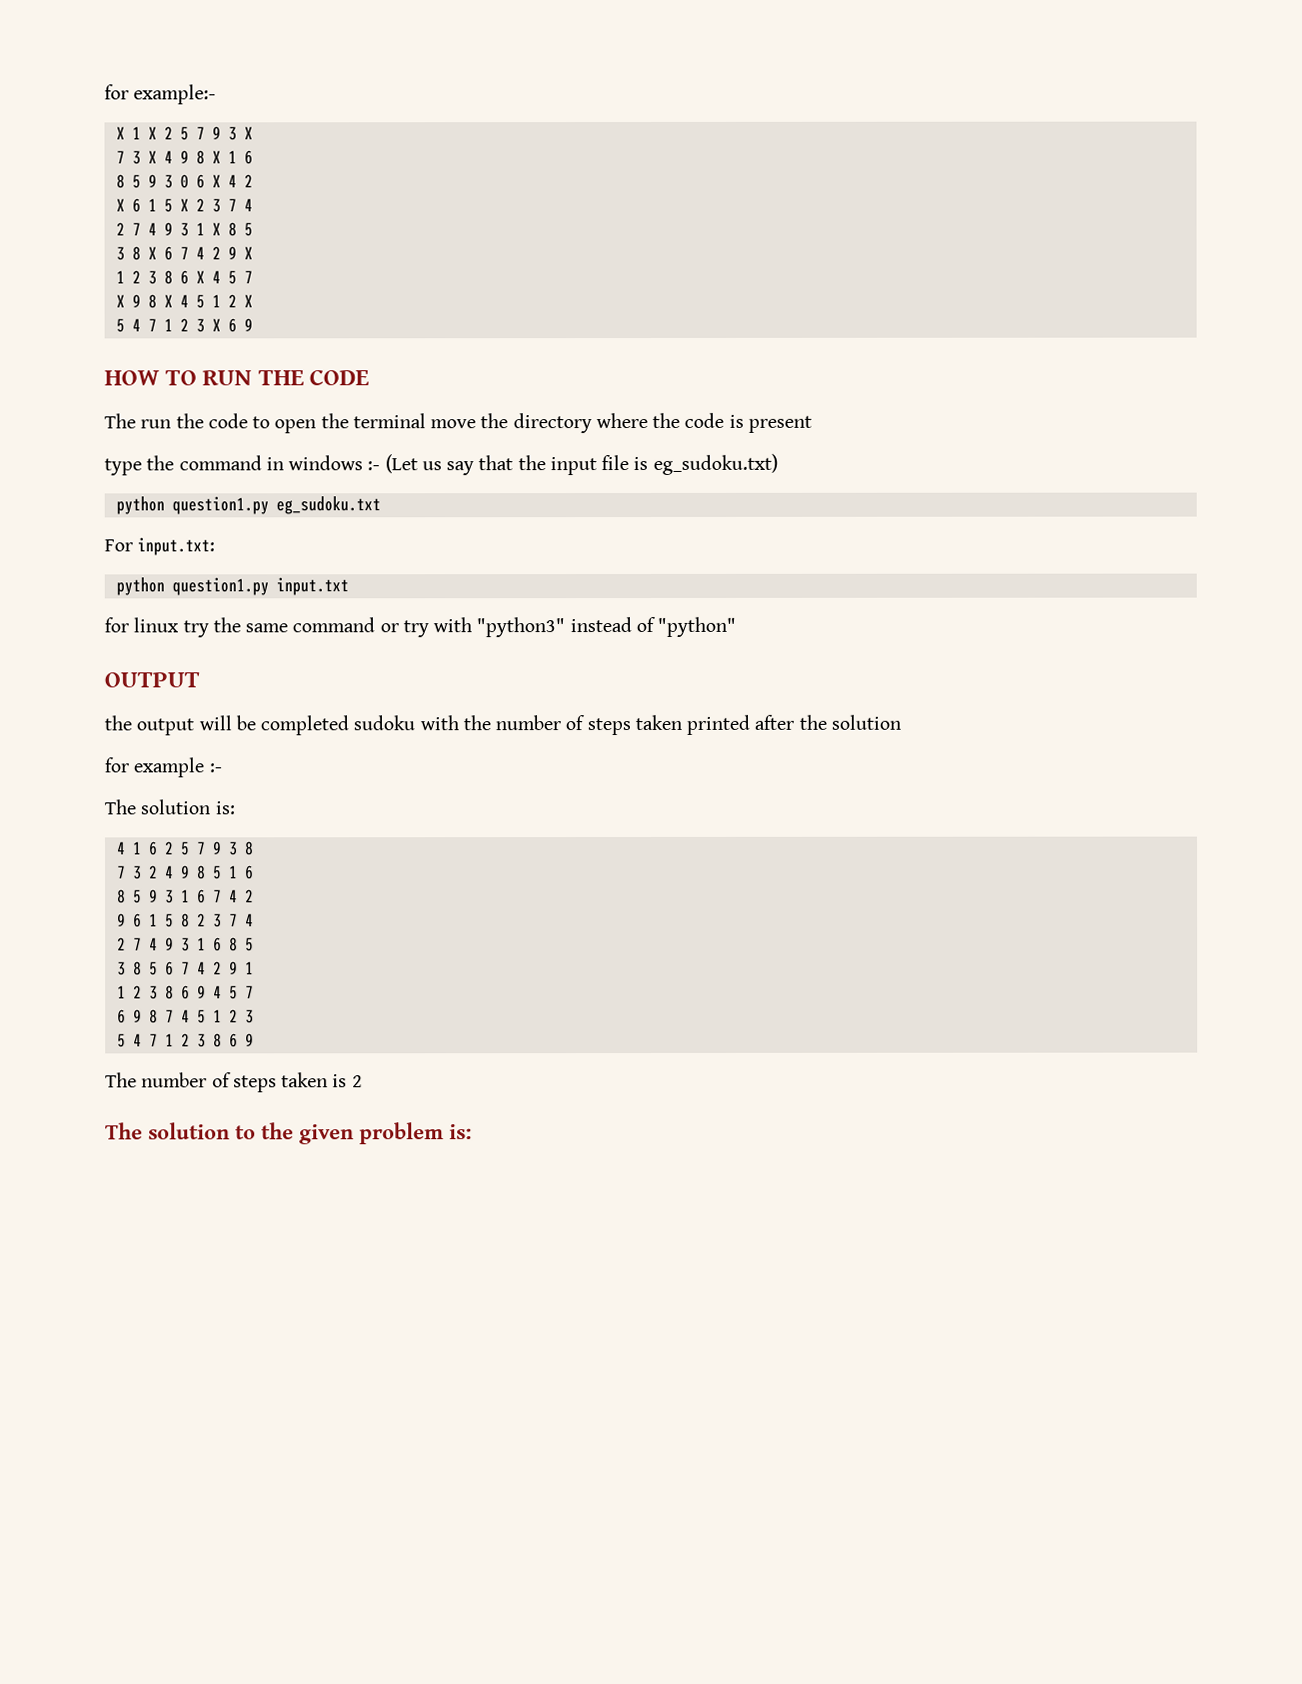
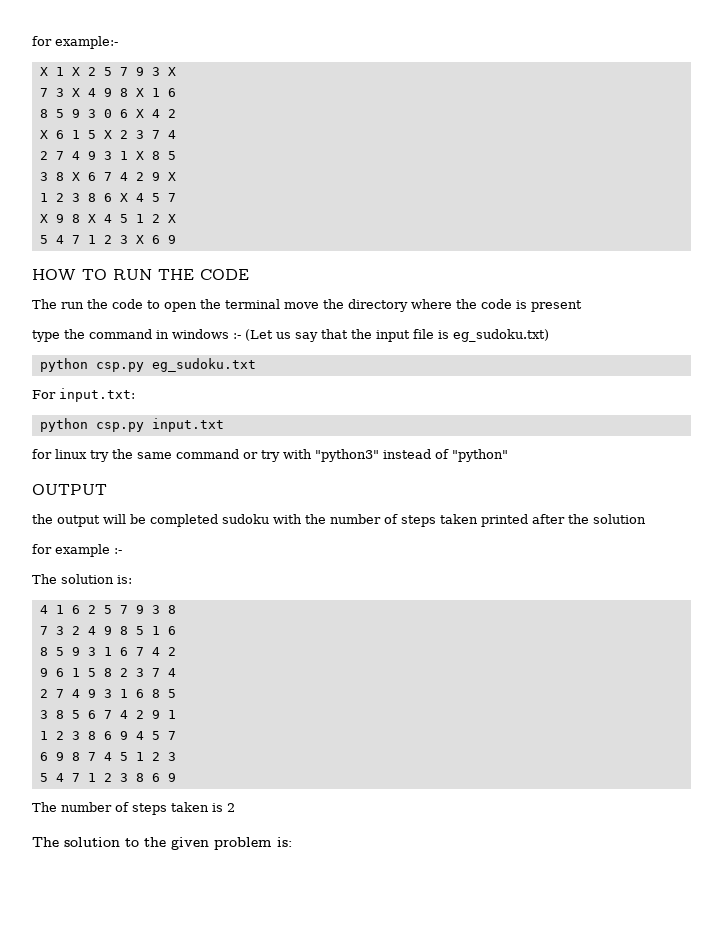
[171,496,269,515] question1.py -> [95,362,144,372] csp.py
[171,577,269,596] question1.py -> [95,422,144,432] csp.py

